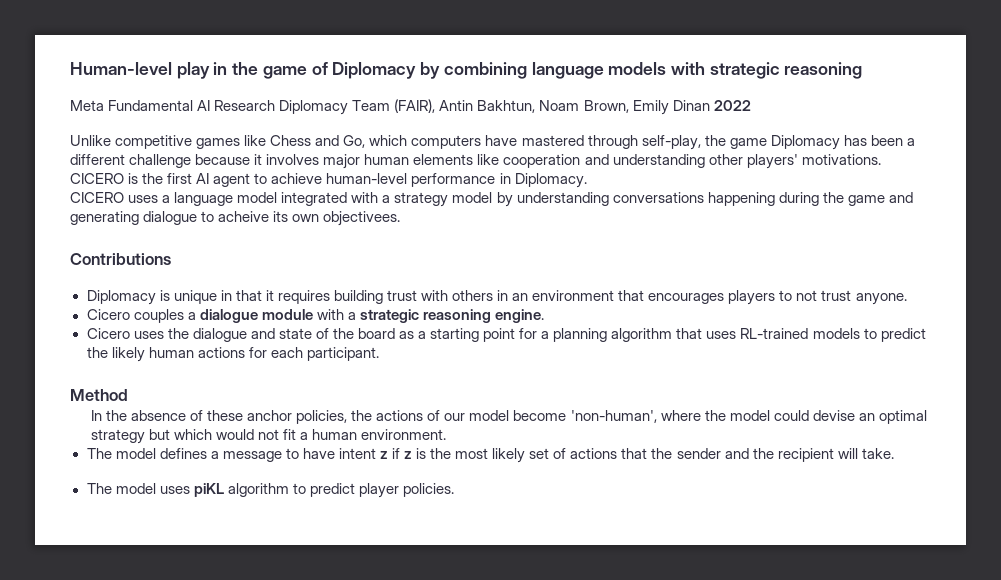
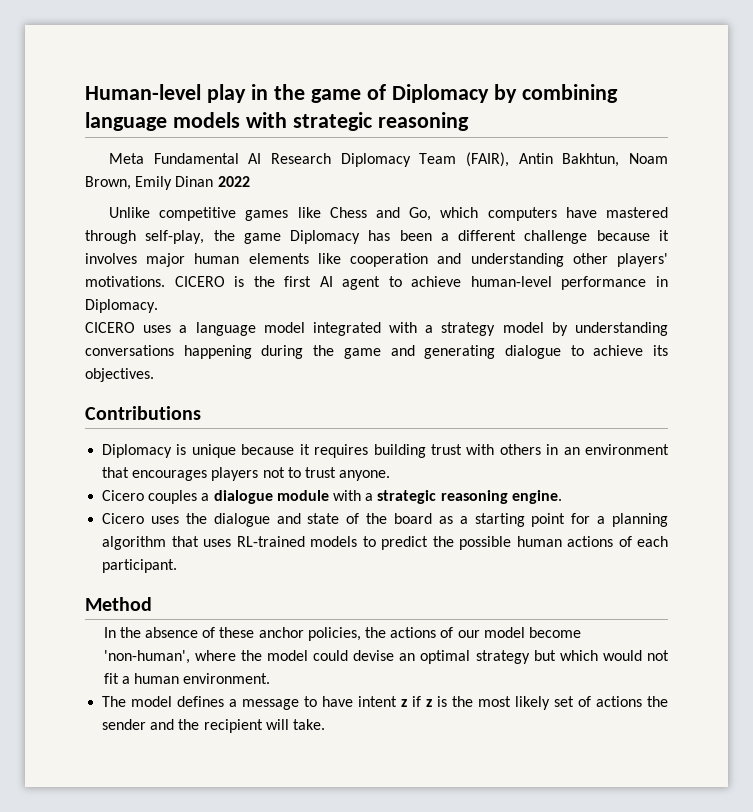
[218,211,401,226] acheive its own objectivees. -> [593,345,668,356] [85,368,154,382] achieve its objectives.
[220,290,262,301] in that -> [241,444,295,455] because
[779,290,818,301] to not -> [262,467,301,478] not to
[111,347,145,362] likely -> [459,536,512,550] possible
[248,347,267,358] for -> [618,536,632,547] of
[621,448,648,459] that -> (643, 701) none
[86,483,454,498] // The model uses piKL algorithm to predict player policies. -> (325, 724) none

